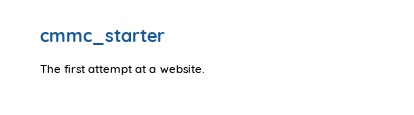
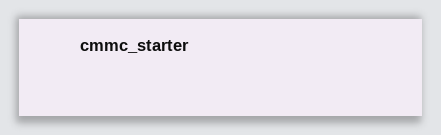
[40,65,205,75] // The first attempt at a website. -> (189, 46) none

